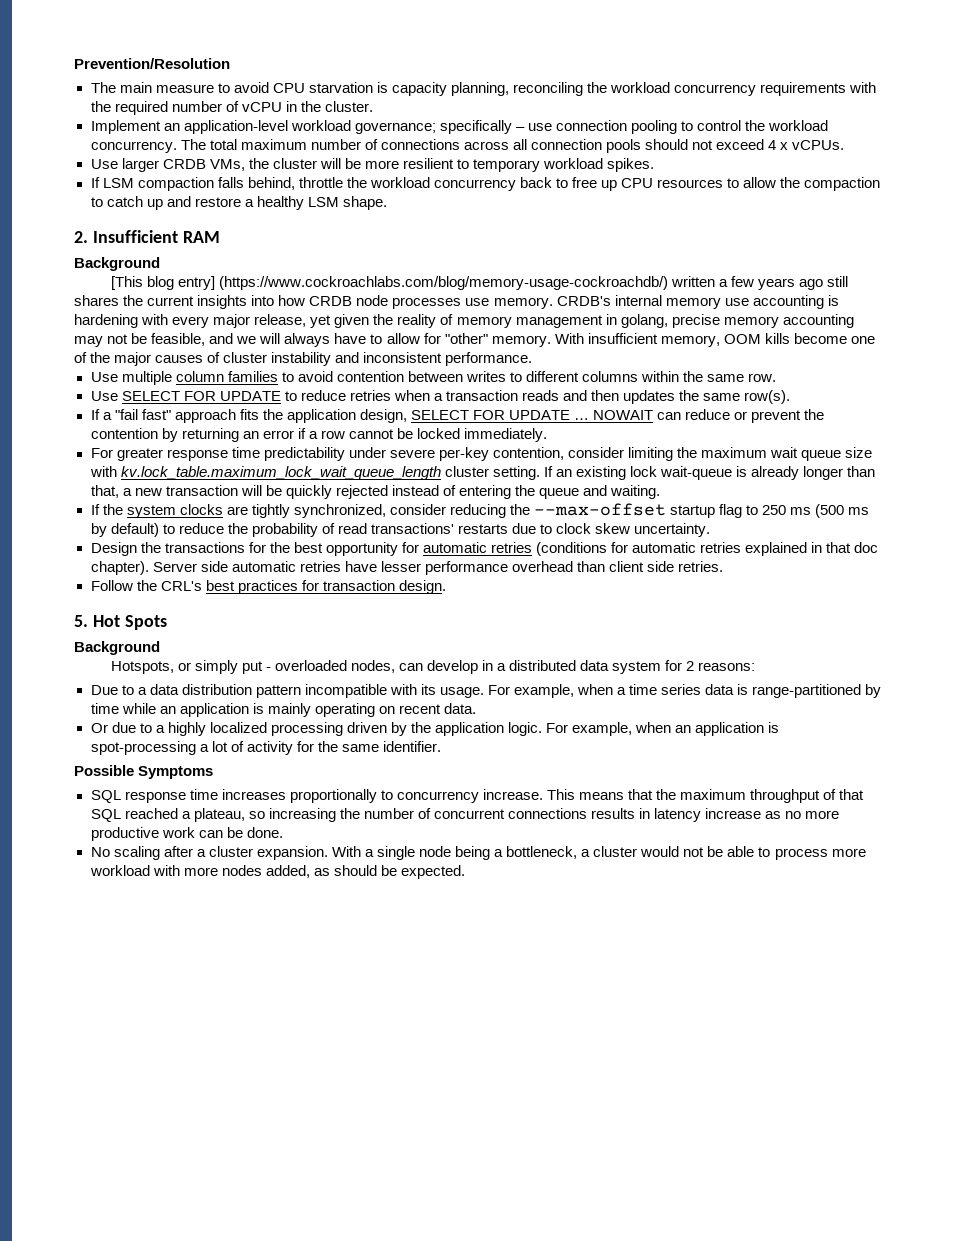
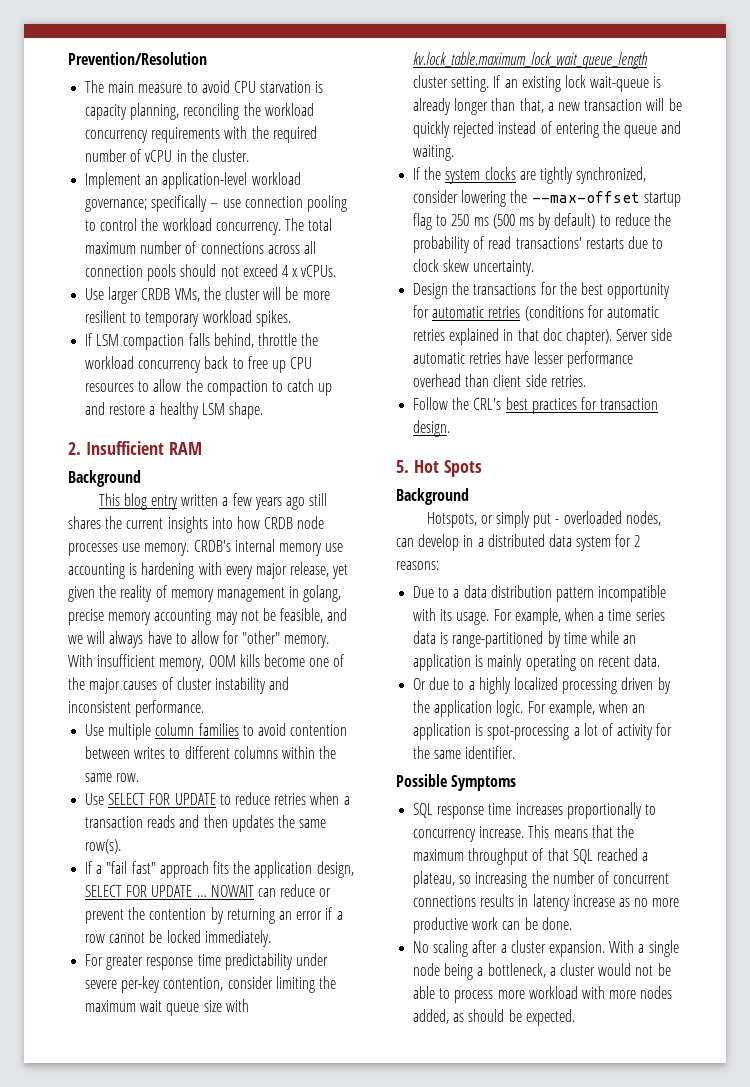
[110,276,668,290] [This blog entry] (https://www.cockroachlabs.com/blog/memory-usage-cockroachdb/) -> [98,493,179,510] This blog entry
[449,504,506,518] reducing -> [461,190,507,207] lowering

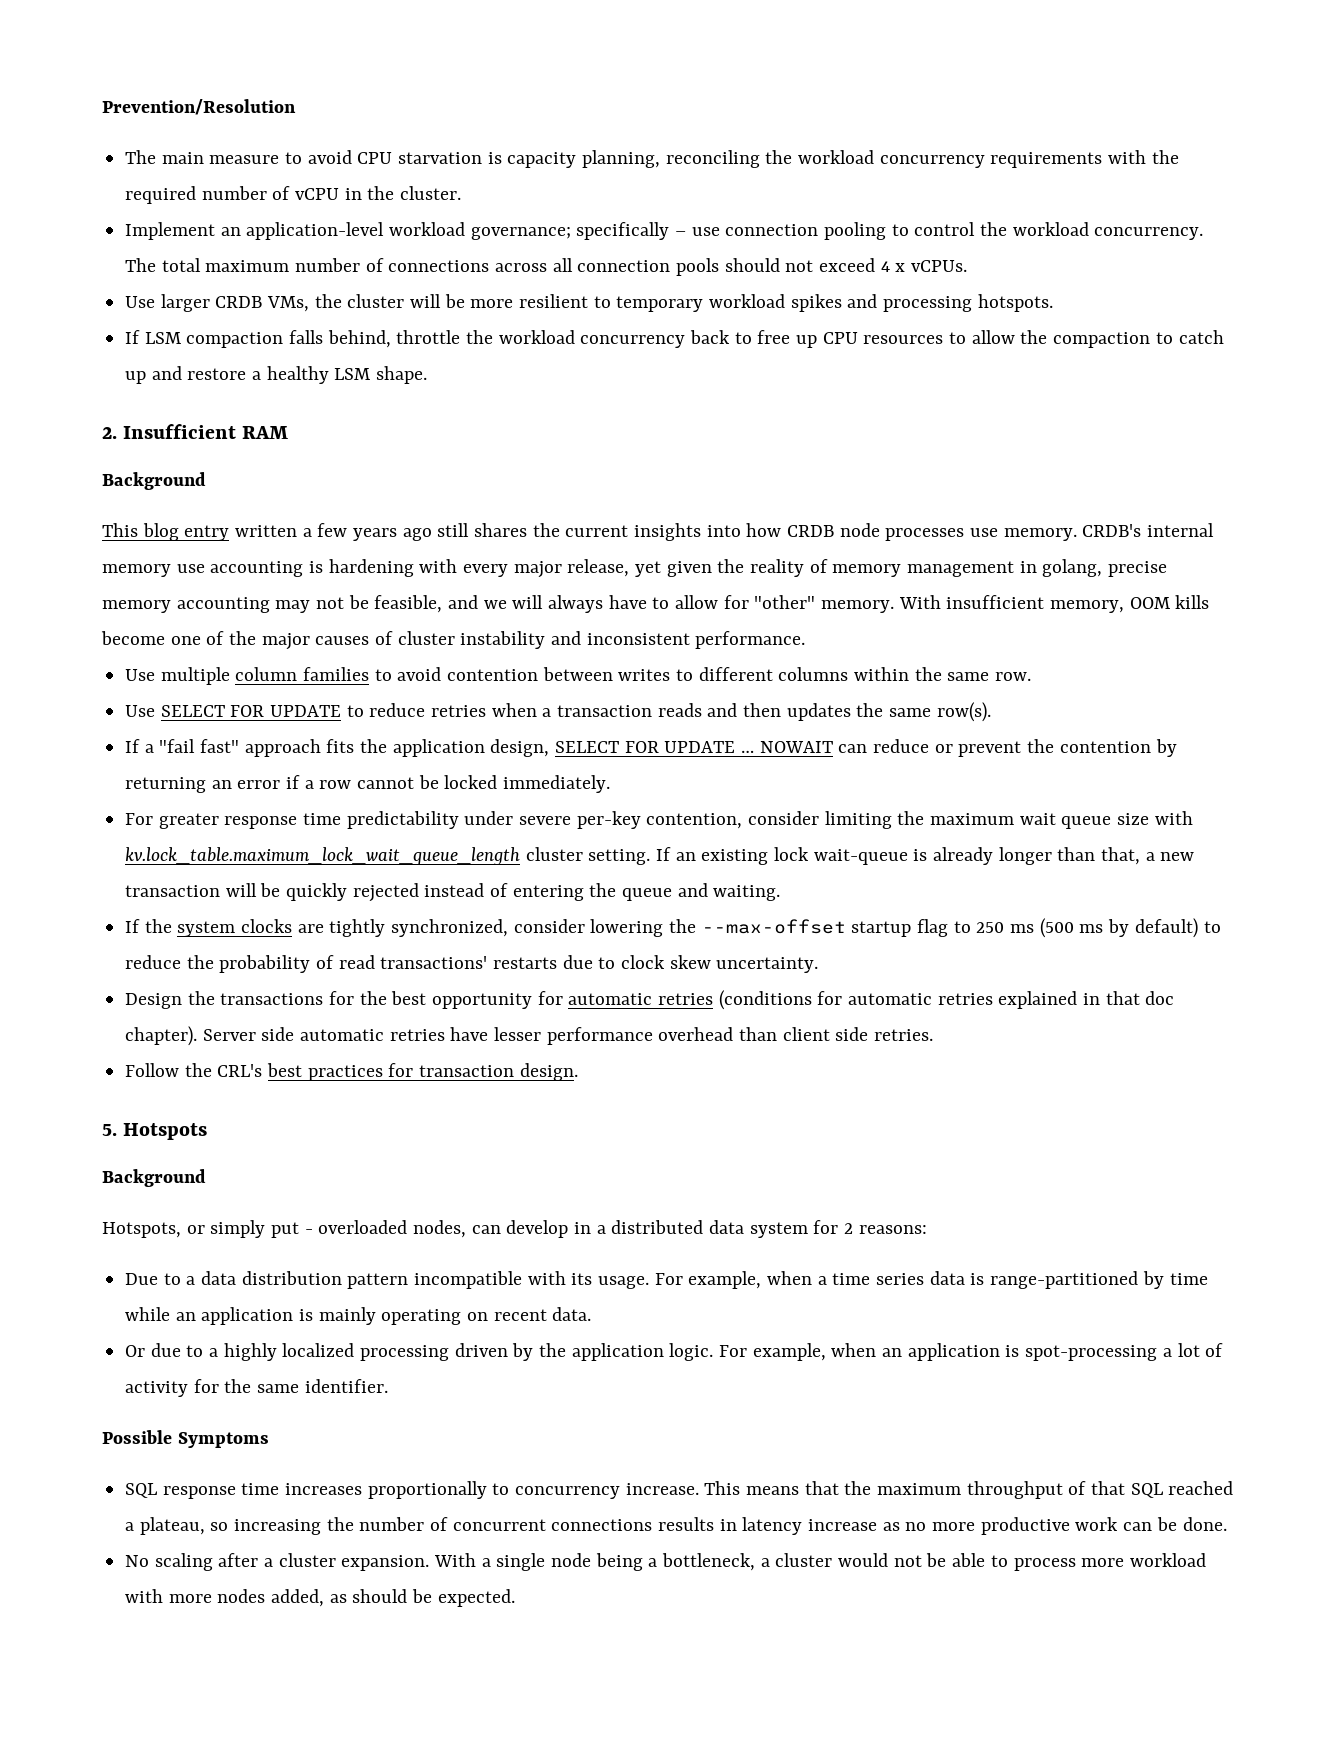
[255,310,291,327] spikes. -> [790,294,1053,312] spikes and processing hotspots.
[413,460,482,477] Hot Spots -> [123,1123,208,1140] Hotspots

